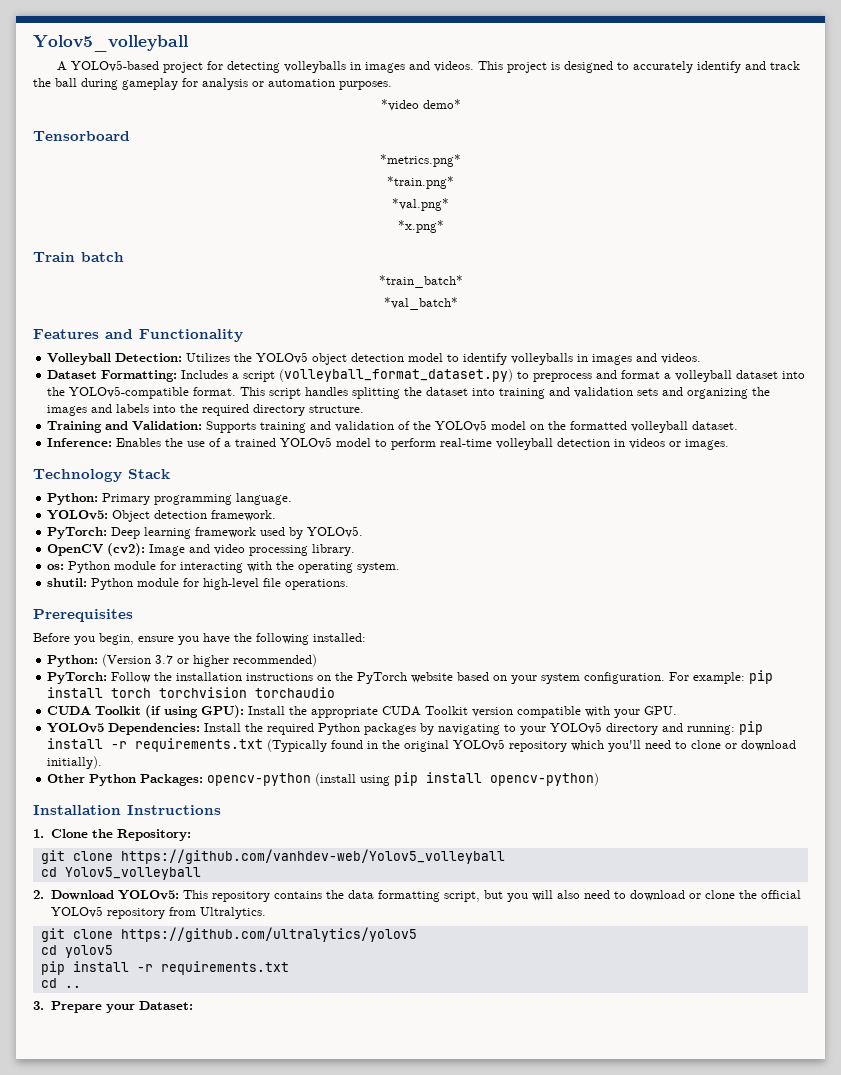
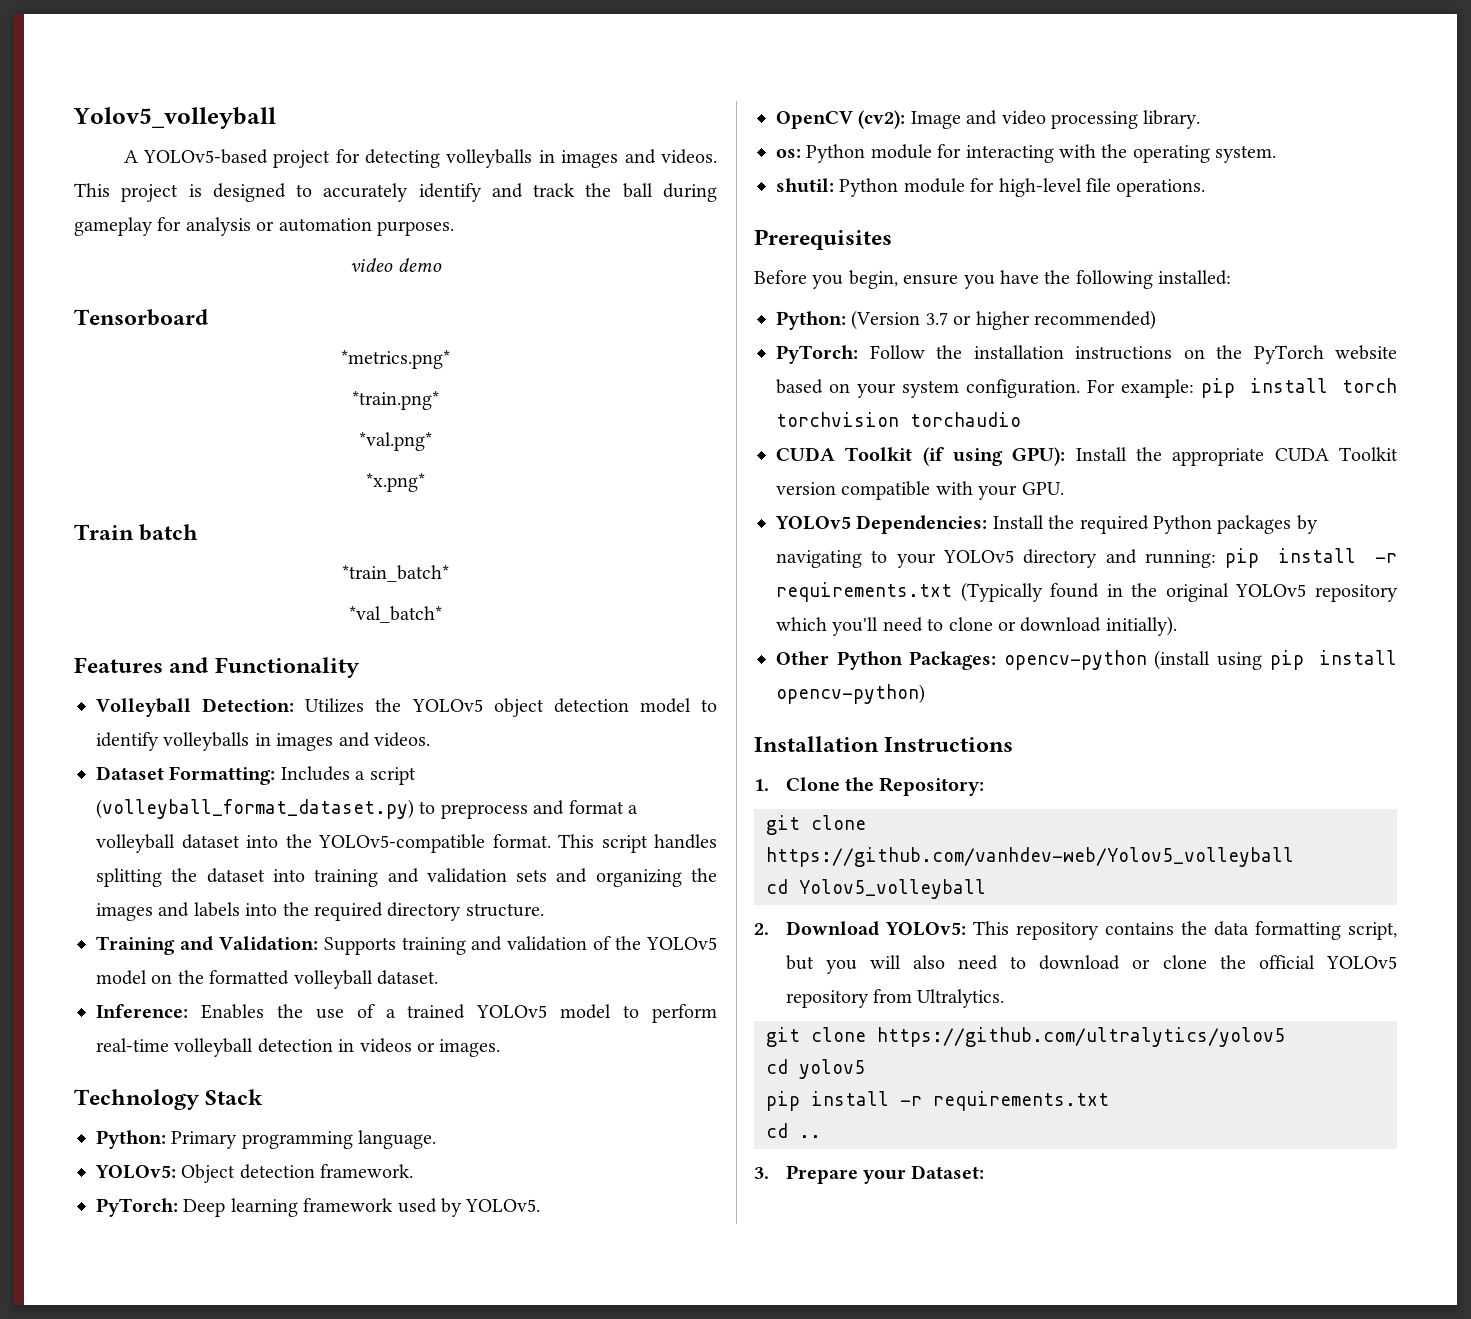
[380,99,461,111] *video demo* -> [350,258,442,272] video demo

